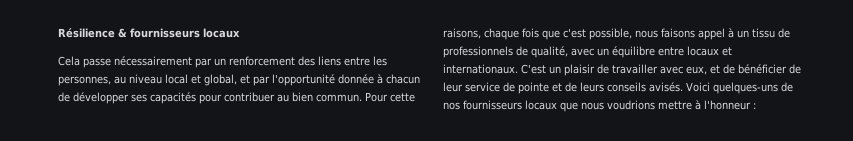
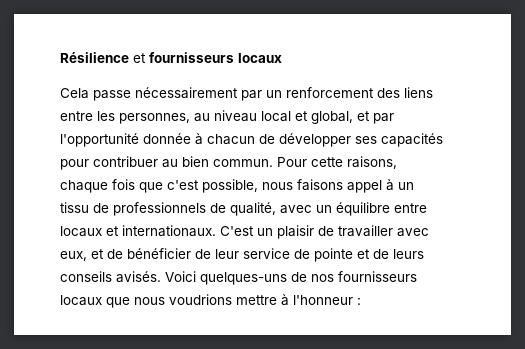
[118,28,127,38] & -> [133,53,146,63] et

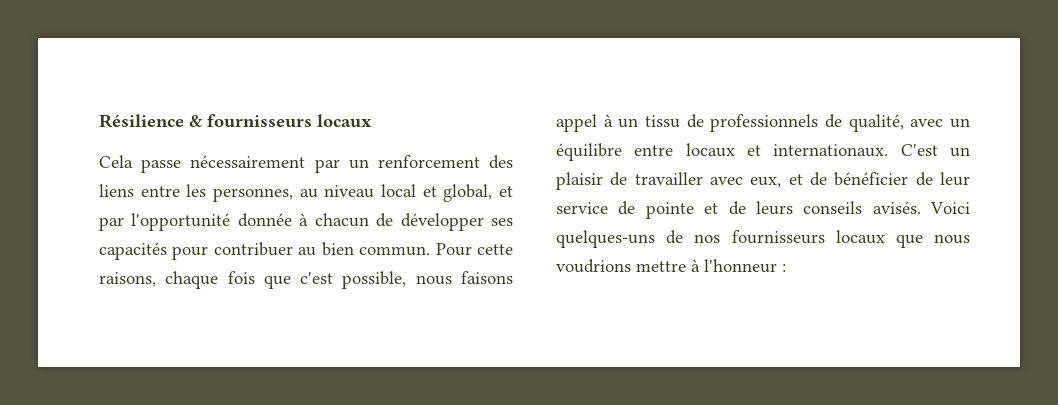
[133,53,146,63] et -> [189,115,203,127] &

